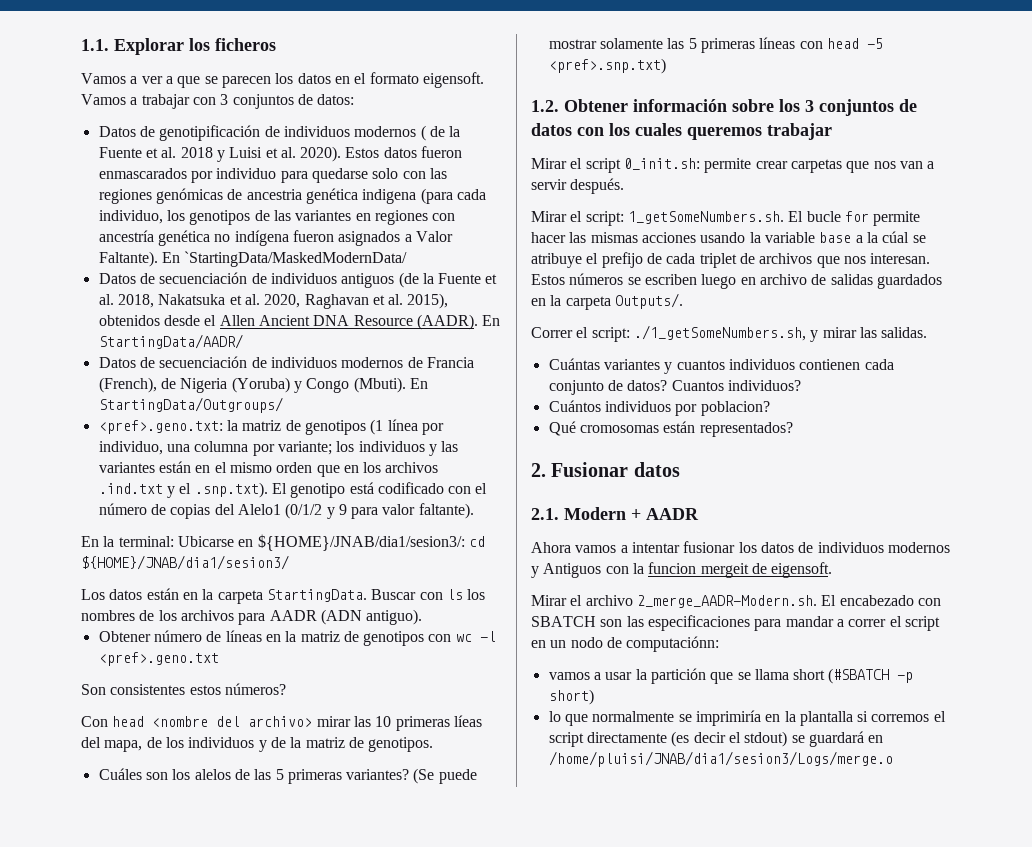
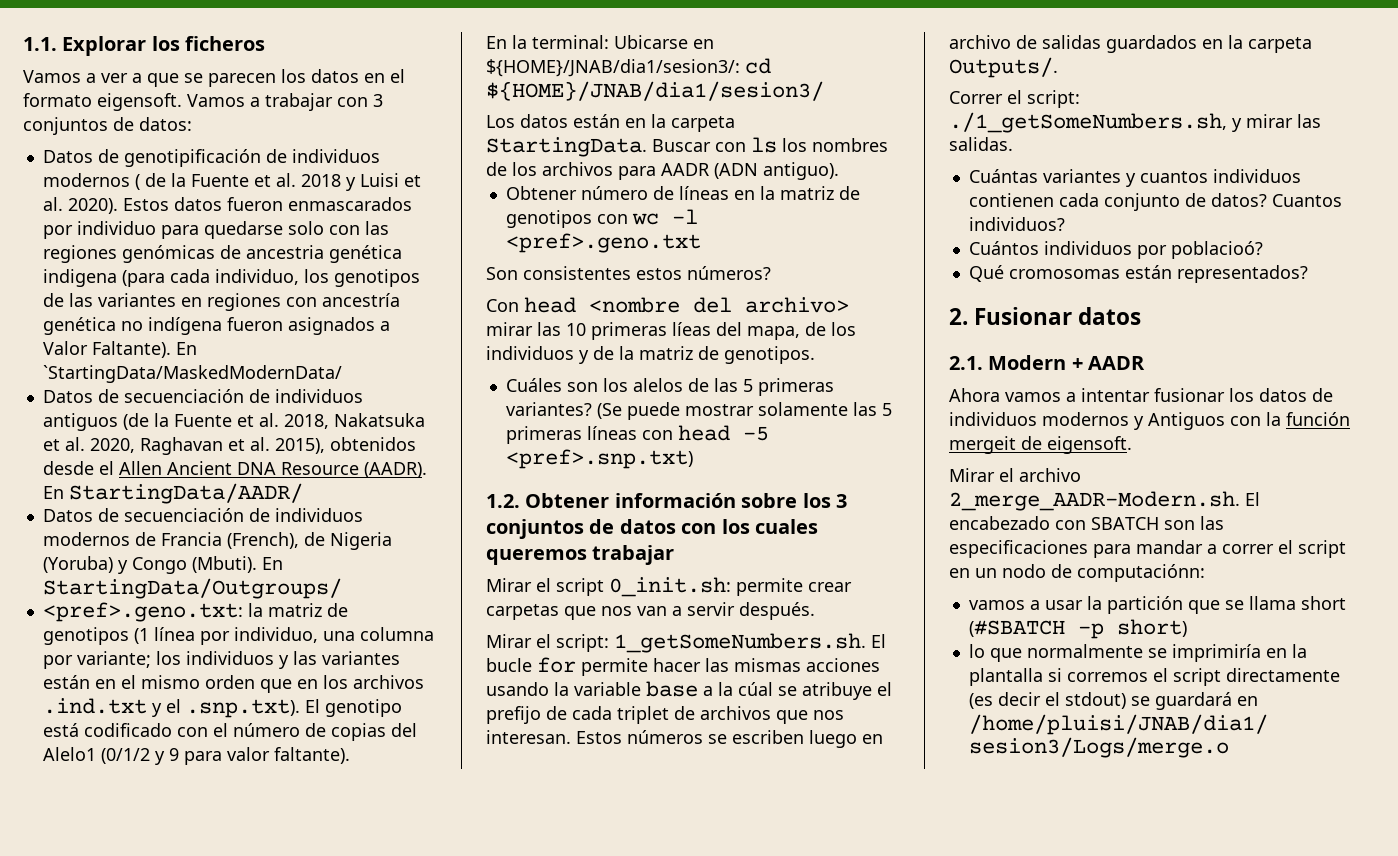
[700,401,770,416] poblacion? -> [1170,241,1263,259] poblacioó?
[648,562,697,574] funcion -> [1286,412,1350,426] función

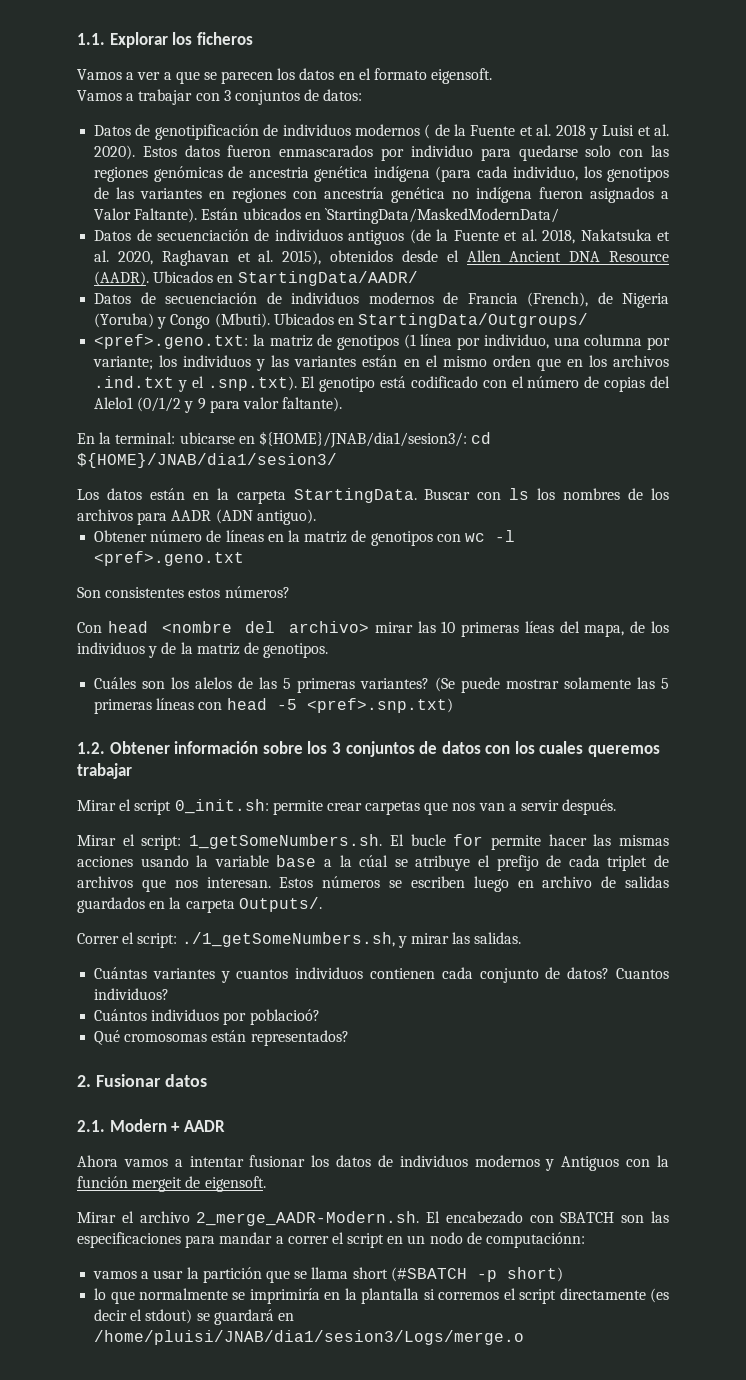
(182, 102) none -> (493, 76) //
[42,269,117,287] indigena -> [373,166,430,182] indígena
[175,342,197,355] En -> [201,208,321,220] Están ubicados en
[42,486,64,499] En -> [153,271,234,283] Ubicados en
[261,557,283,570] En -> [273,313,354,325] Ubicados en
[614,35,688,49] Ubicarse -> [179,432,235,444] ubicarse

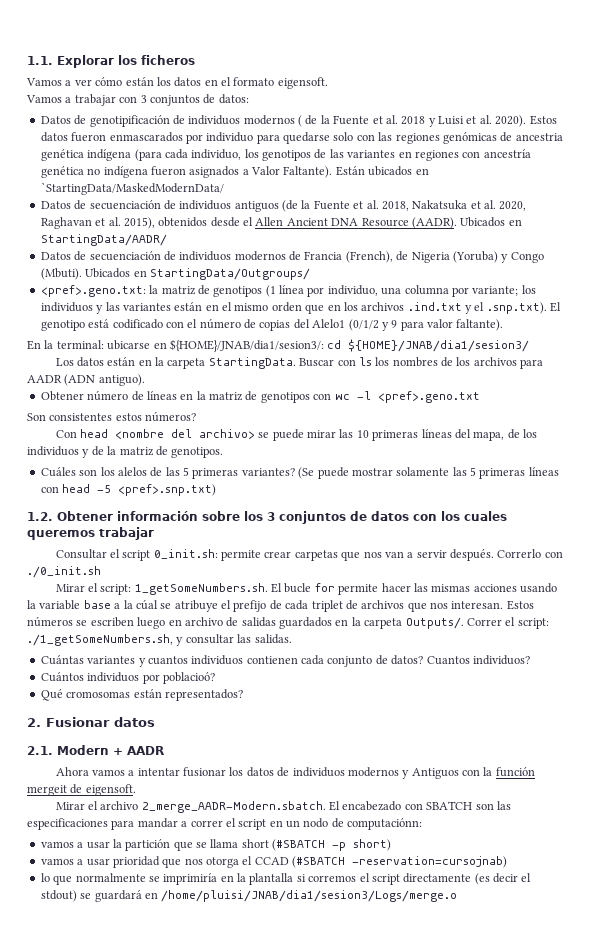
[163,71,274,84] a que se parecen -> [95,77,154,86] cómo están
(370, 627) none -> [258,429,304,441] se puede
[524,621,554,633] líeas -> [421,429,452,438] líneas
[77,800,116,811] Mirar -> [55,549,107,559] Consultar
(617, 807) none -> [497,549,563,558] [27,566,101,578] Correrlo con ./0_init.sh
(322, 904) // -> (464, 623) none
[410,933,449,944] mirar -> [185,634,234,644] consultar
[196,1211,420,1226] 2_merge_AADR-Modern.sh. -> [141,801,326,813] 2_merge_AADR-Modern.sbatch.
(563, 1274) none -> [40,856,508,868] // vamos a usar prioridad que nos otorga el CCAD (#SBATCH -reservation=cursojnab)

